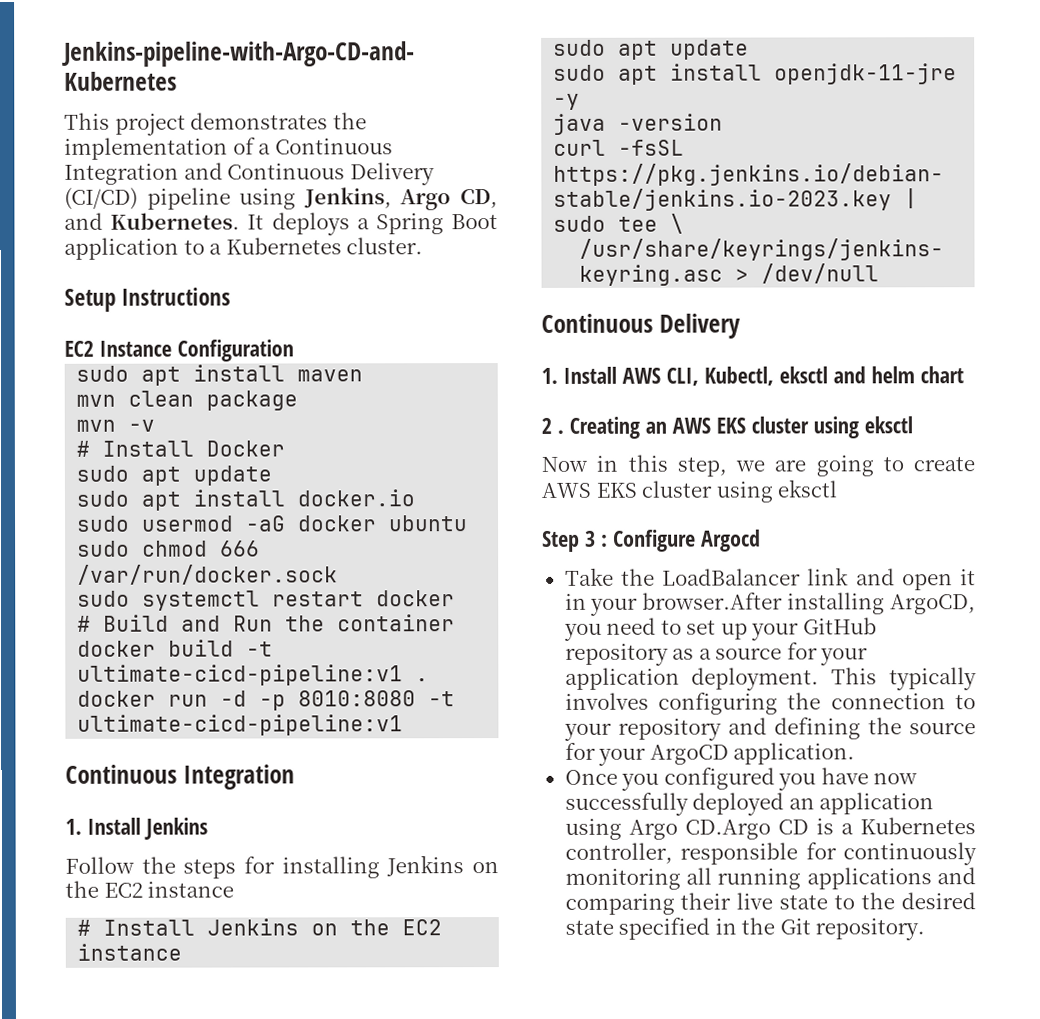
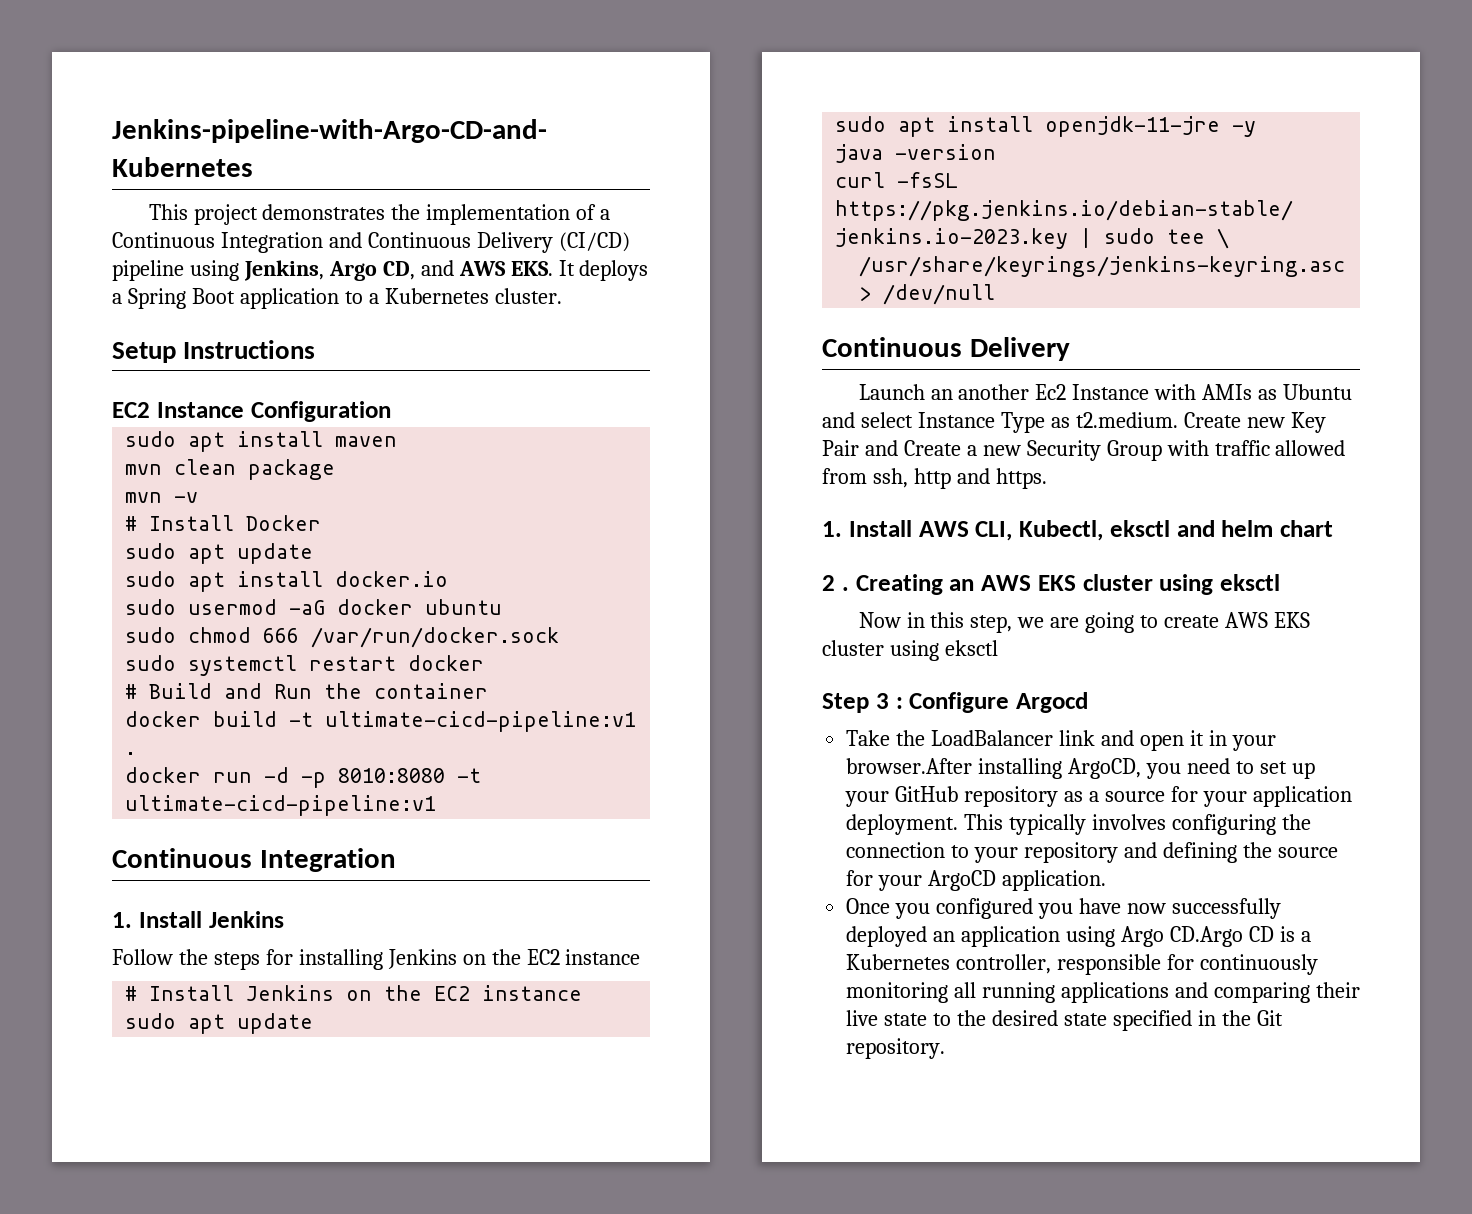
[110,212,241,230] Kubernetes. -> [458,261,553,276] AWS EKS.
(741, 326) none -> [858,384,1353,400] [822,412,1326,433] [822,440,1346,461] [822,468,1047,489] // Launch an another Ec2 Instance with AMIs as Ubuntu and select Instance Type as t2.medium. Create new Key Pair and Create a new Security Group with traffic allowed from ssh, http and https.

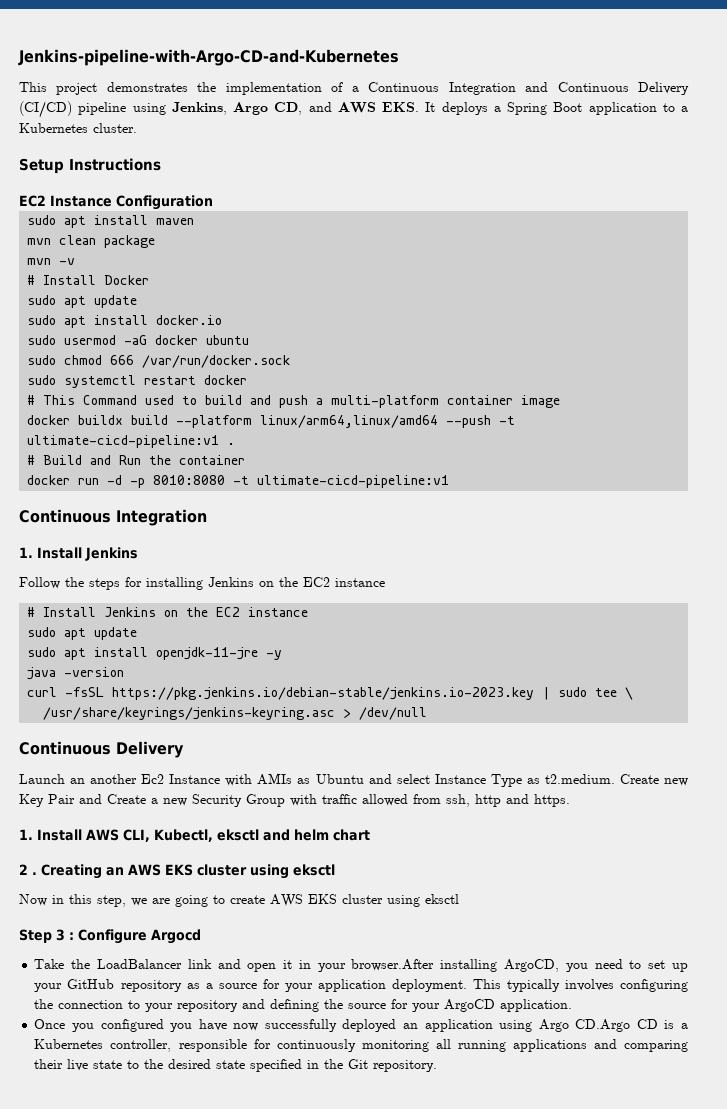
(485, 663) none -> [27,395,561,408] [27,415,516,428] [27,435,236,448] // # This Command used to build and push a multi-platform container image // docker buildx build --platform linux/arm64,linux/amd64 --push -t ultimate-cicd-pipeline:v1 .
[125,711,637,732] [125,752,137,755] // docker build -t ultimate-cicd-pipeline:v1 . -> (246, 460) none

